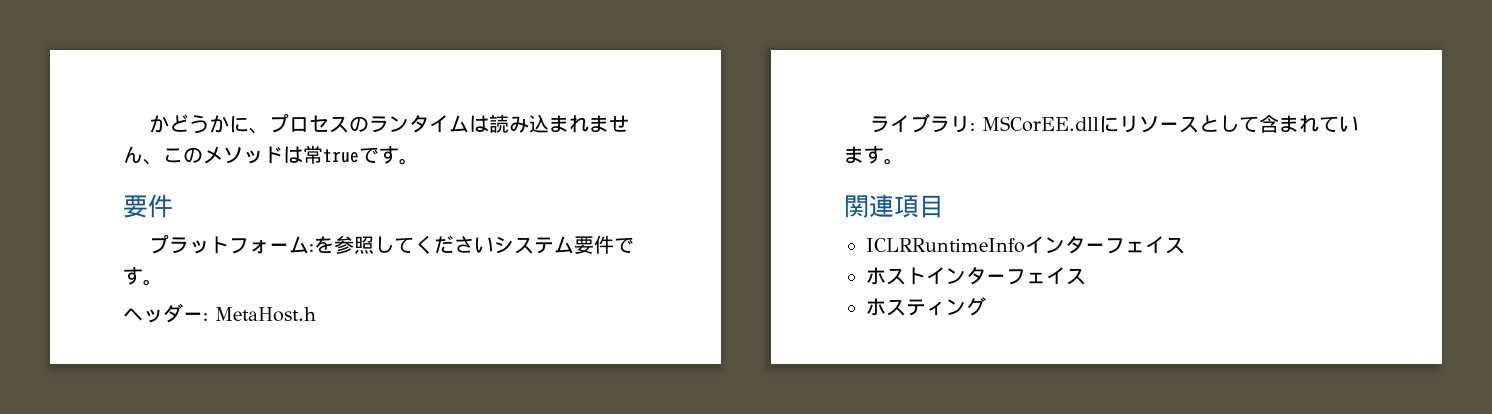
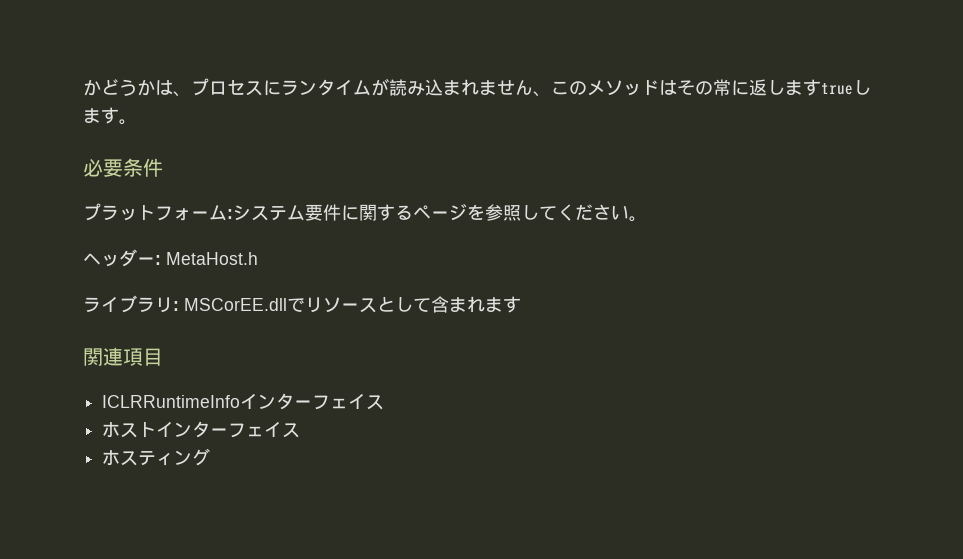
[229,116,250,133] に -> [155,80,173,95] は
[349,116,370,132] の -> [263,80,281,96] に
[469,115,490,133] は -> [371,78,389,96] が
[303,145,419,165] [123,195,148,218] 常trueです。 // 要 -> [677,79,871,96] [83,107,137,125] [83,158,143,177] その常に返しますtrueします。 // 必要条
(315, 248) none -> [233,204,467,221] システム要件に関するページ
[494,235,635,254] [123,267,143,285] システム要件です -> (629, 212) none
[1099,116,1120,133] に -> [287,298,305,312] で
[1319,116,1360,133] [844,146,904,165] ています。 -> [485,296,521,313] ます

